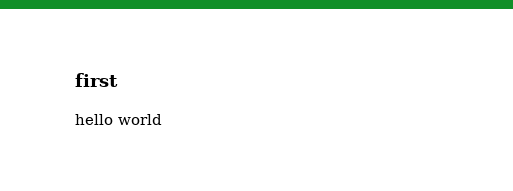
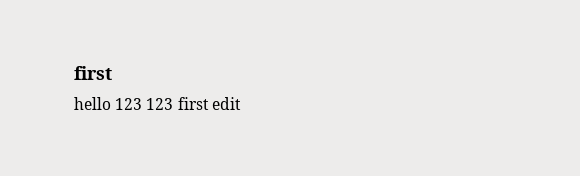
[118,114,162,125] world -> [115,97,241,110] 123 123 first edit

